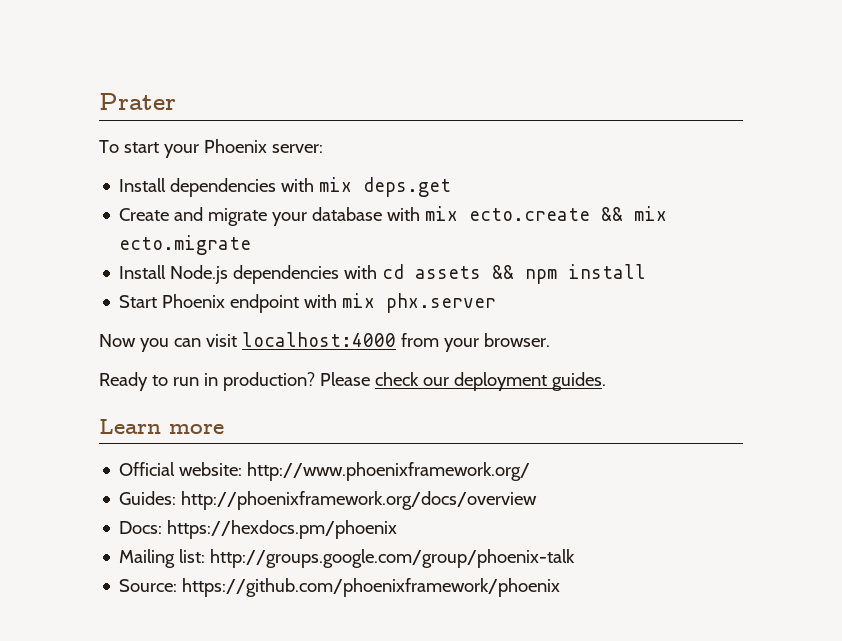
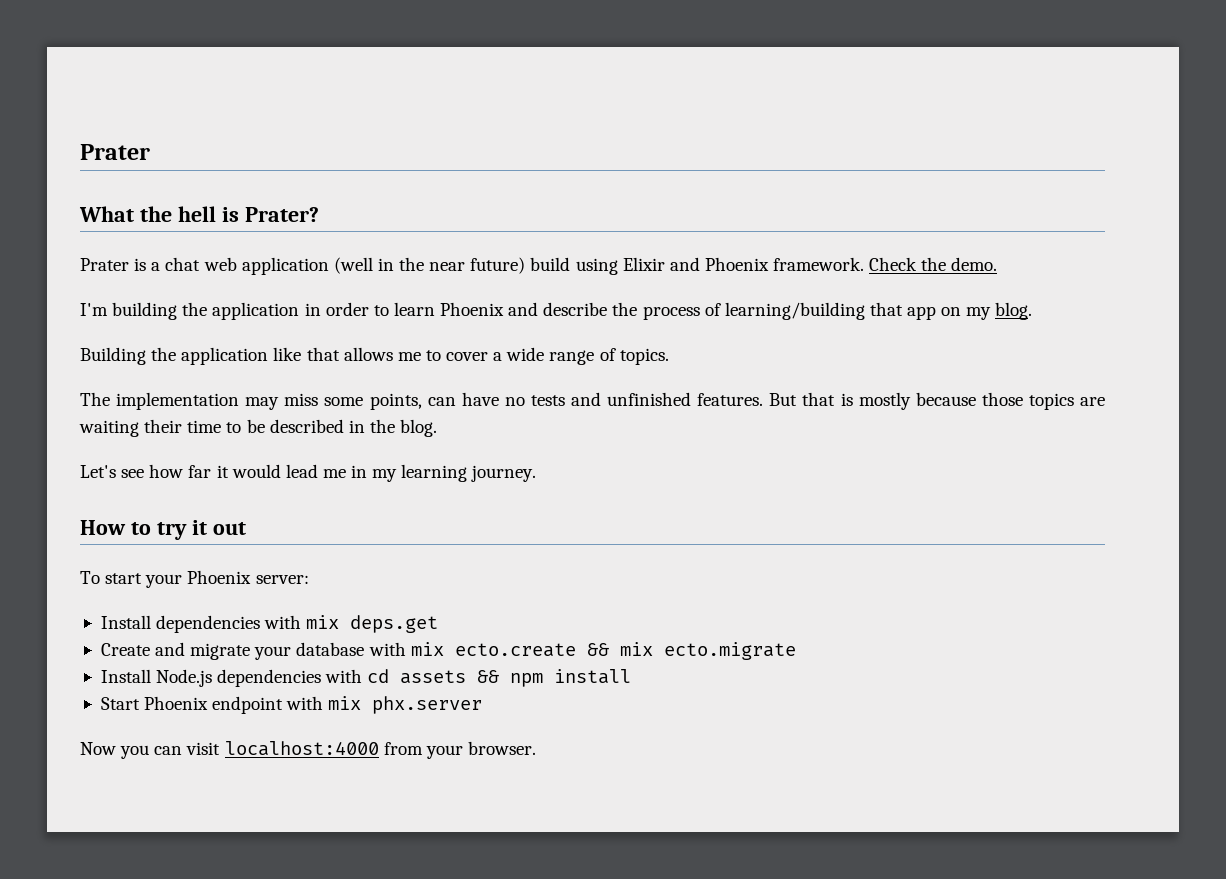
[99,93,176,110] Prater -> [80,144,150,160] [79,206,319,222] [80,257,998,275] [80,302,1033,320] [80,347,669,365] [80,392,1106,410] [79,419,438,437] [80,464,537,482] [80,520,246,540] Prater // What the hell is Prater? // Prater is a chat web application (well in the near future) build using Elixir and Phoenix framework. Check the demo. // I'm building the application in order to learn Phoenix and describe the process of learning/building that app on my blog. // Building the application like that allows me to cover a wide range of topics. // The implementation may miss some points, can have no tests and unfinished features. But that is mostly because those topics are waiting their time to be described in the blog. // Let's see how far it would lead me in my learning journey. // How to try it out
[99,372,606,391] [99,419,224,434] [119,462,531,481] [119,491,538,510] [119,520,398,539] [119,549,576,568] [119,578,561,597] // Ready to run in production? Please check our deployment guides. // Learn more // Official website: http://www.phoenixframework.org/ // Guides: http://phoenixframework.org/docs/overview // Docs: https://hexdocs.pm/phoenix // Mailing list: http://groups.google.com/group/phoenix-talk // Source: https://github.com/phoenixframework/phoenix -> (536, 748) none

